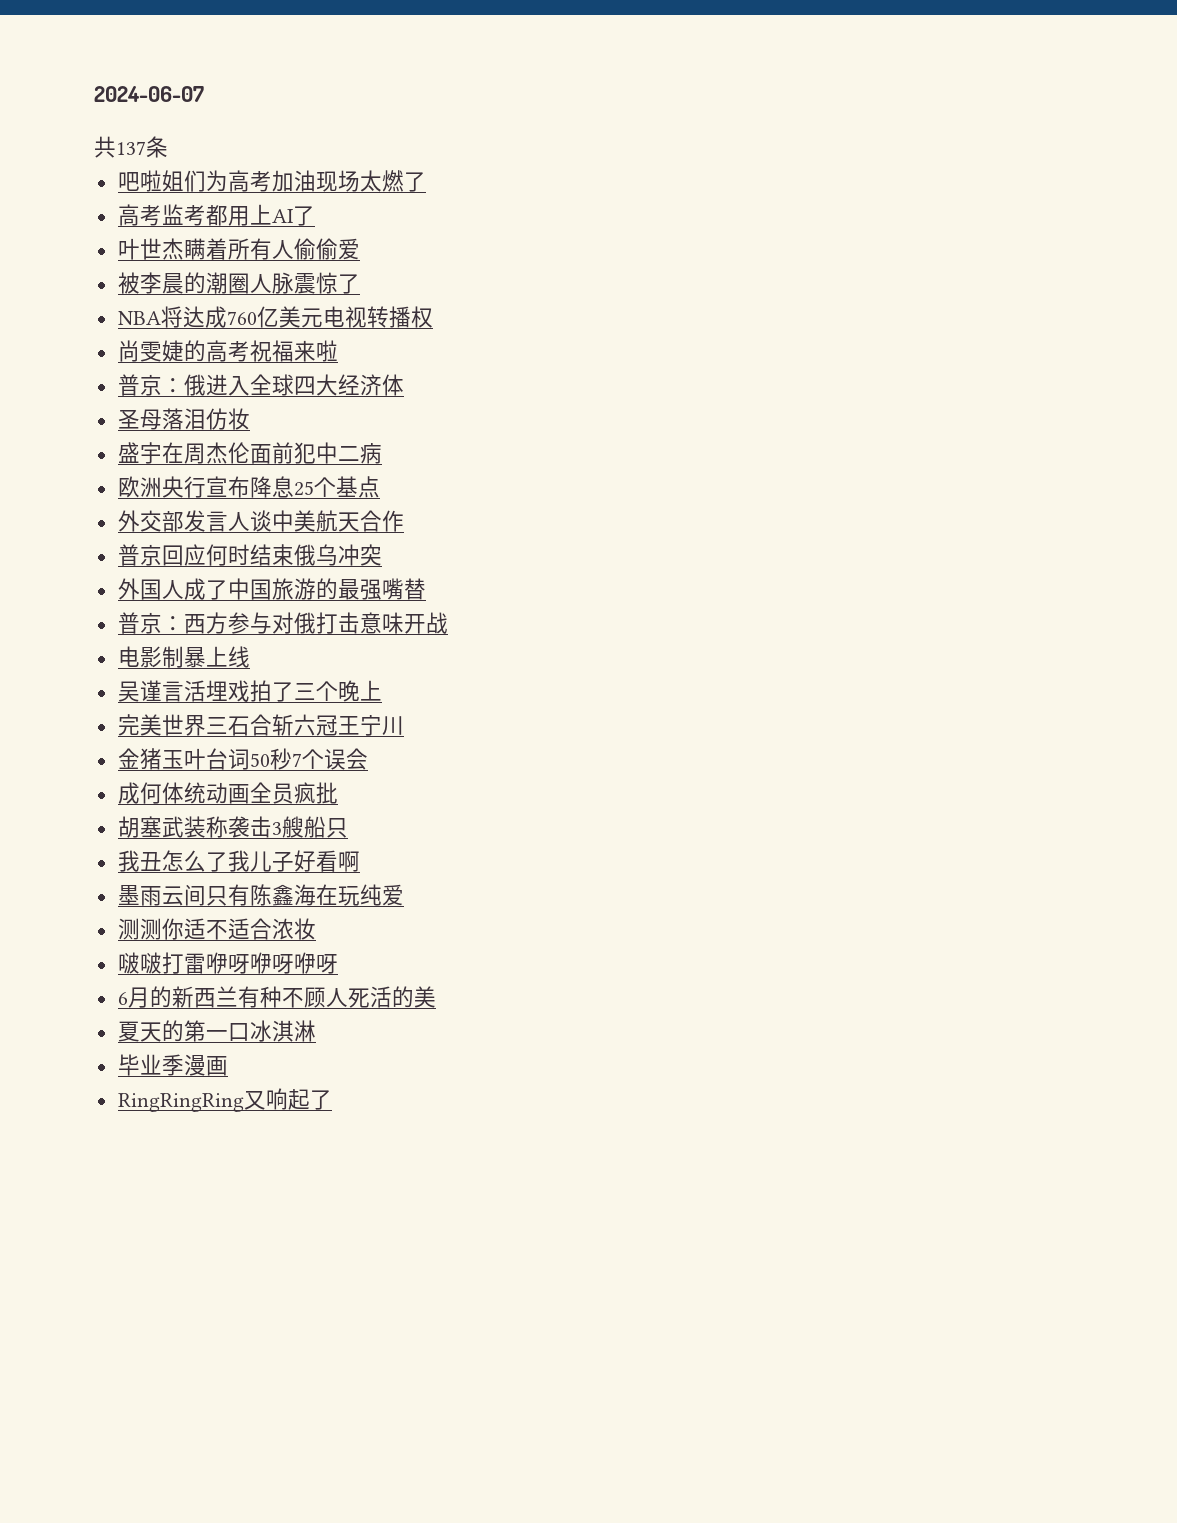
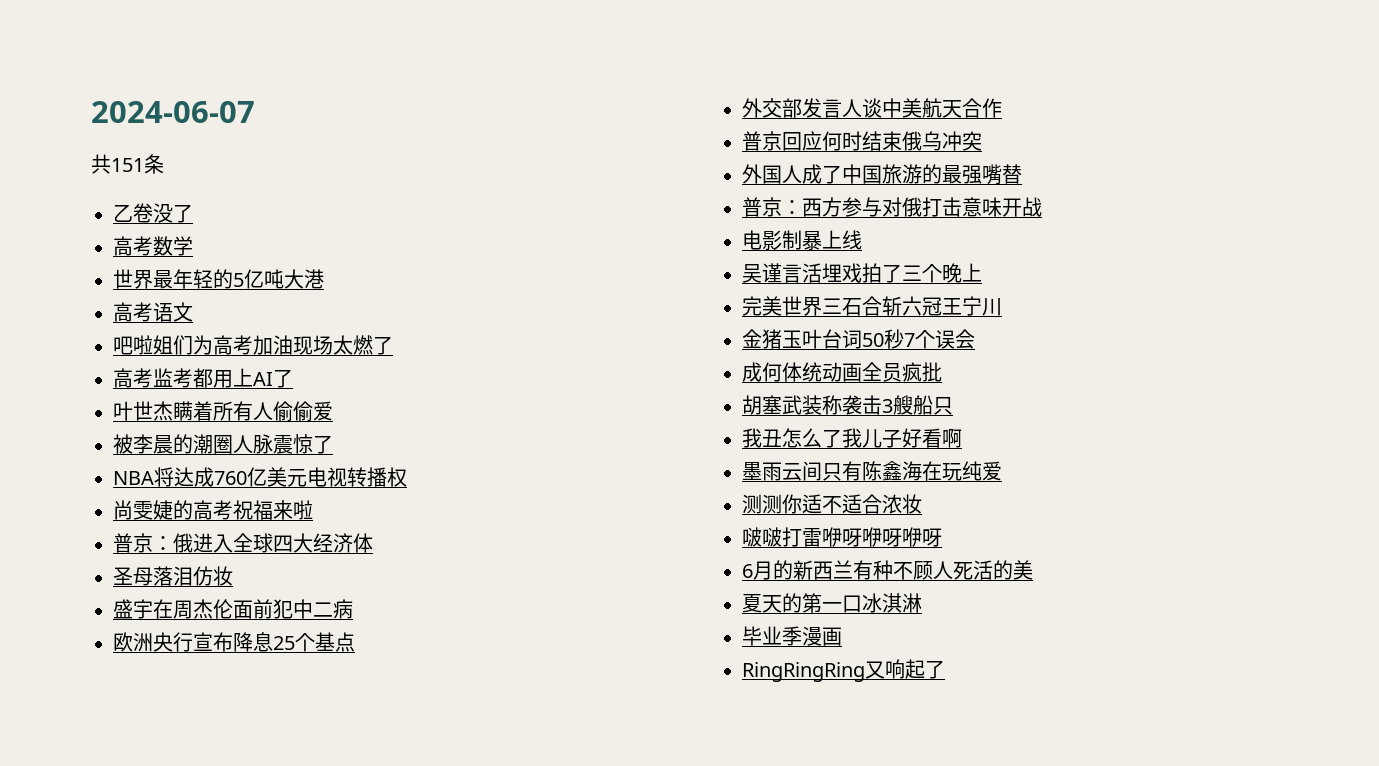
[116,141,146,155] 137 -> [111,158,144,172] 151
(168, 147) none -> [113,203,193,223] [113,236,193,256] [113,269,324,289] [113,302,193,322] // 乙卷没了 // 高考数学 // 世界最年轻的5亿吨大港 // 高考语文

